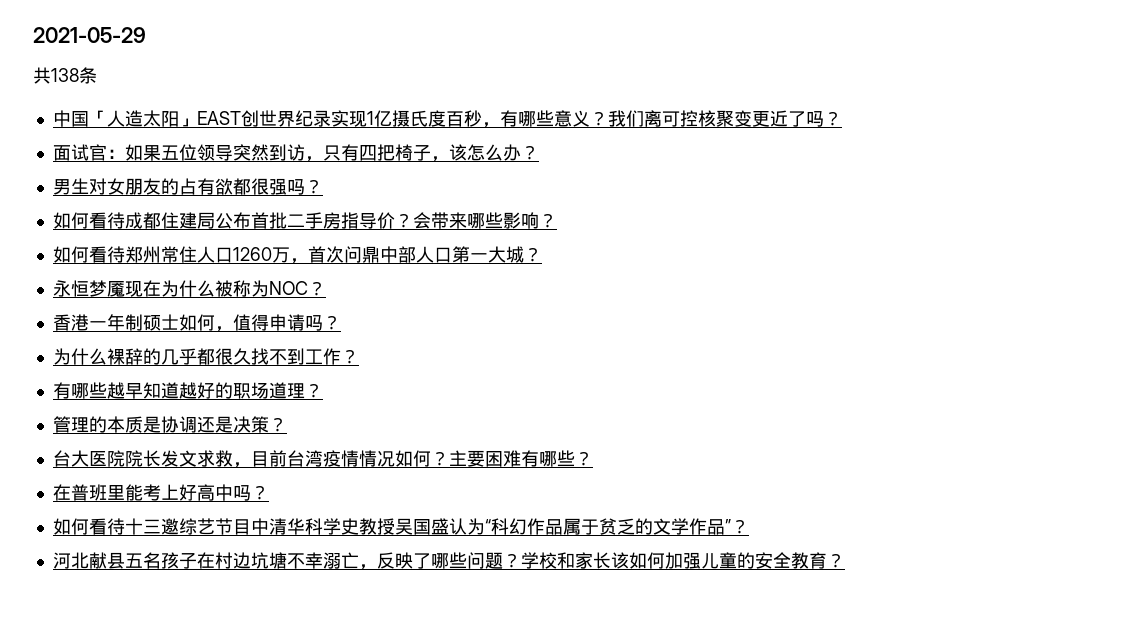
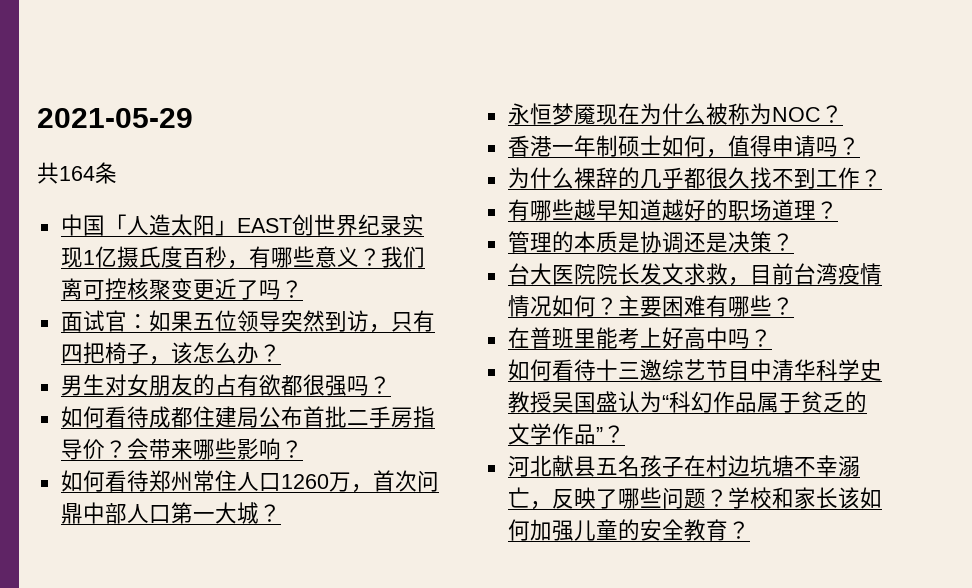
[51,68,79,82] 138 -> [59,166,95,181] 164

